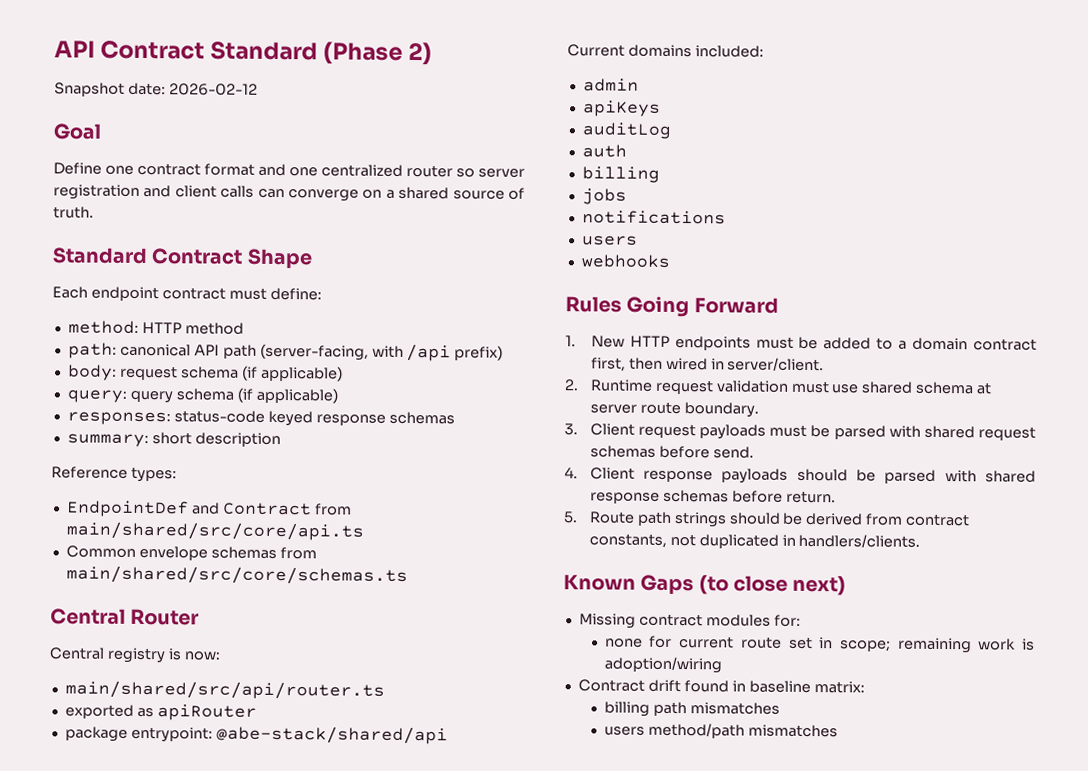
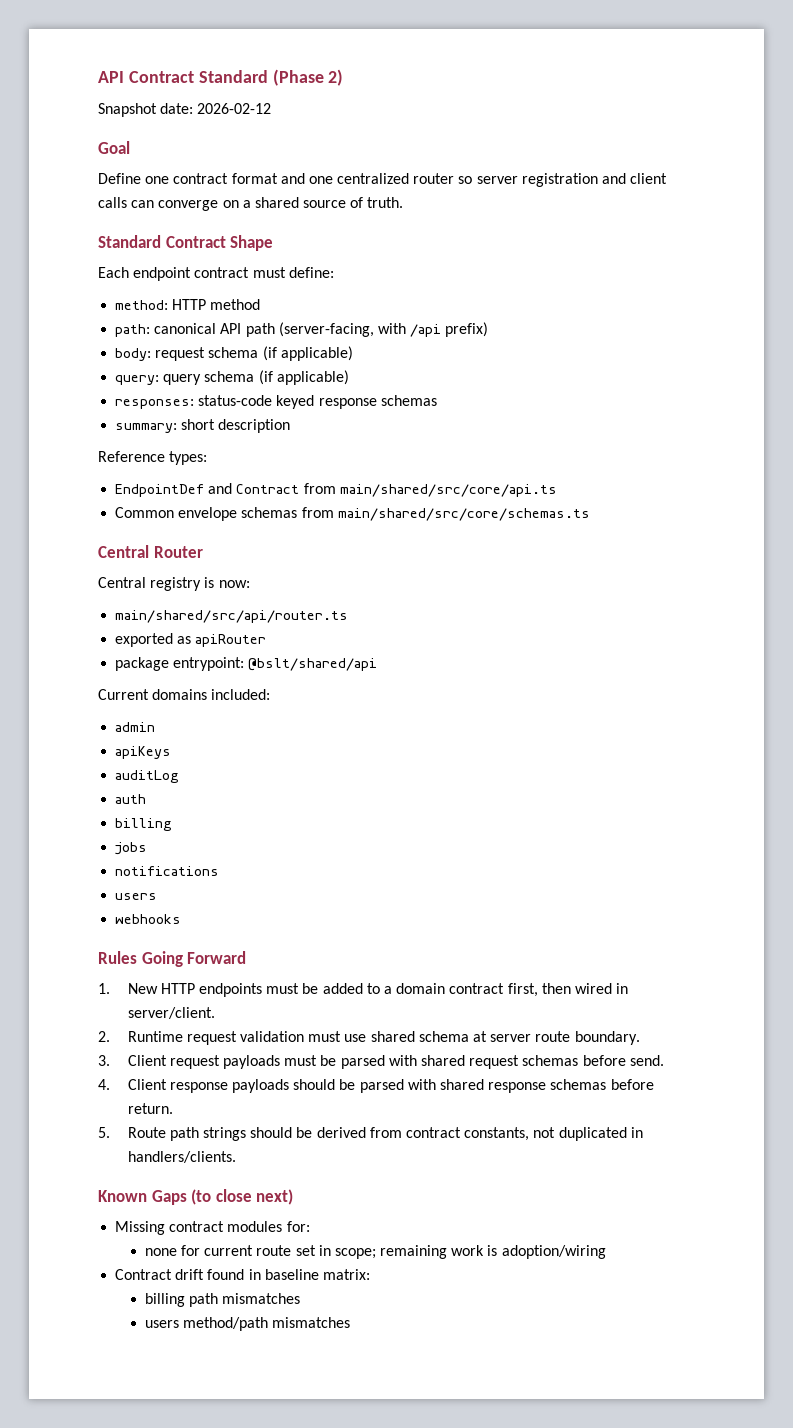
[215,725,448,745] @abe-stack/shared/api -> [248,658,378,671] @bslt/shared/api

